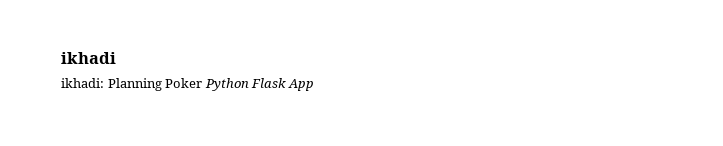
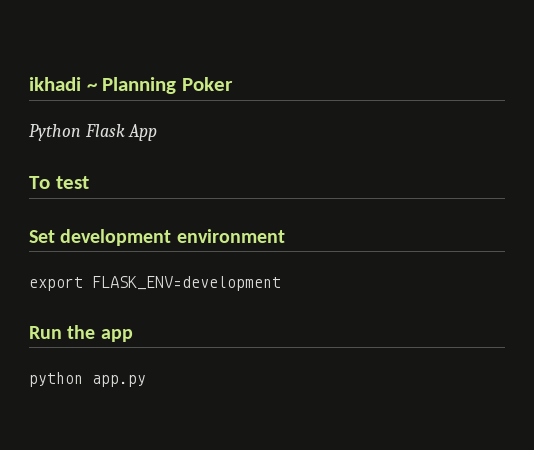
[61,78,104,88] // ikhadi: -> [86,83,98,91] ~
(203, 83) none -> (234, 84) //
(314, 85) none -> [29,176,89,189] [29,229,285,246] [29,276,281,291] [29,325,133,342] [29,372,146,387] // To test // Set development environment // export FLASK_ENV=development // Run the app // python app.py

